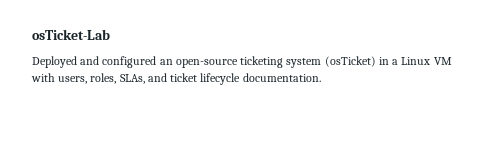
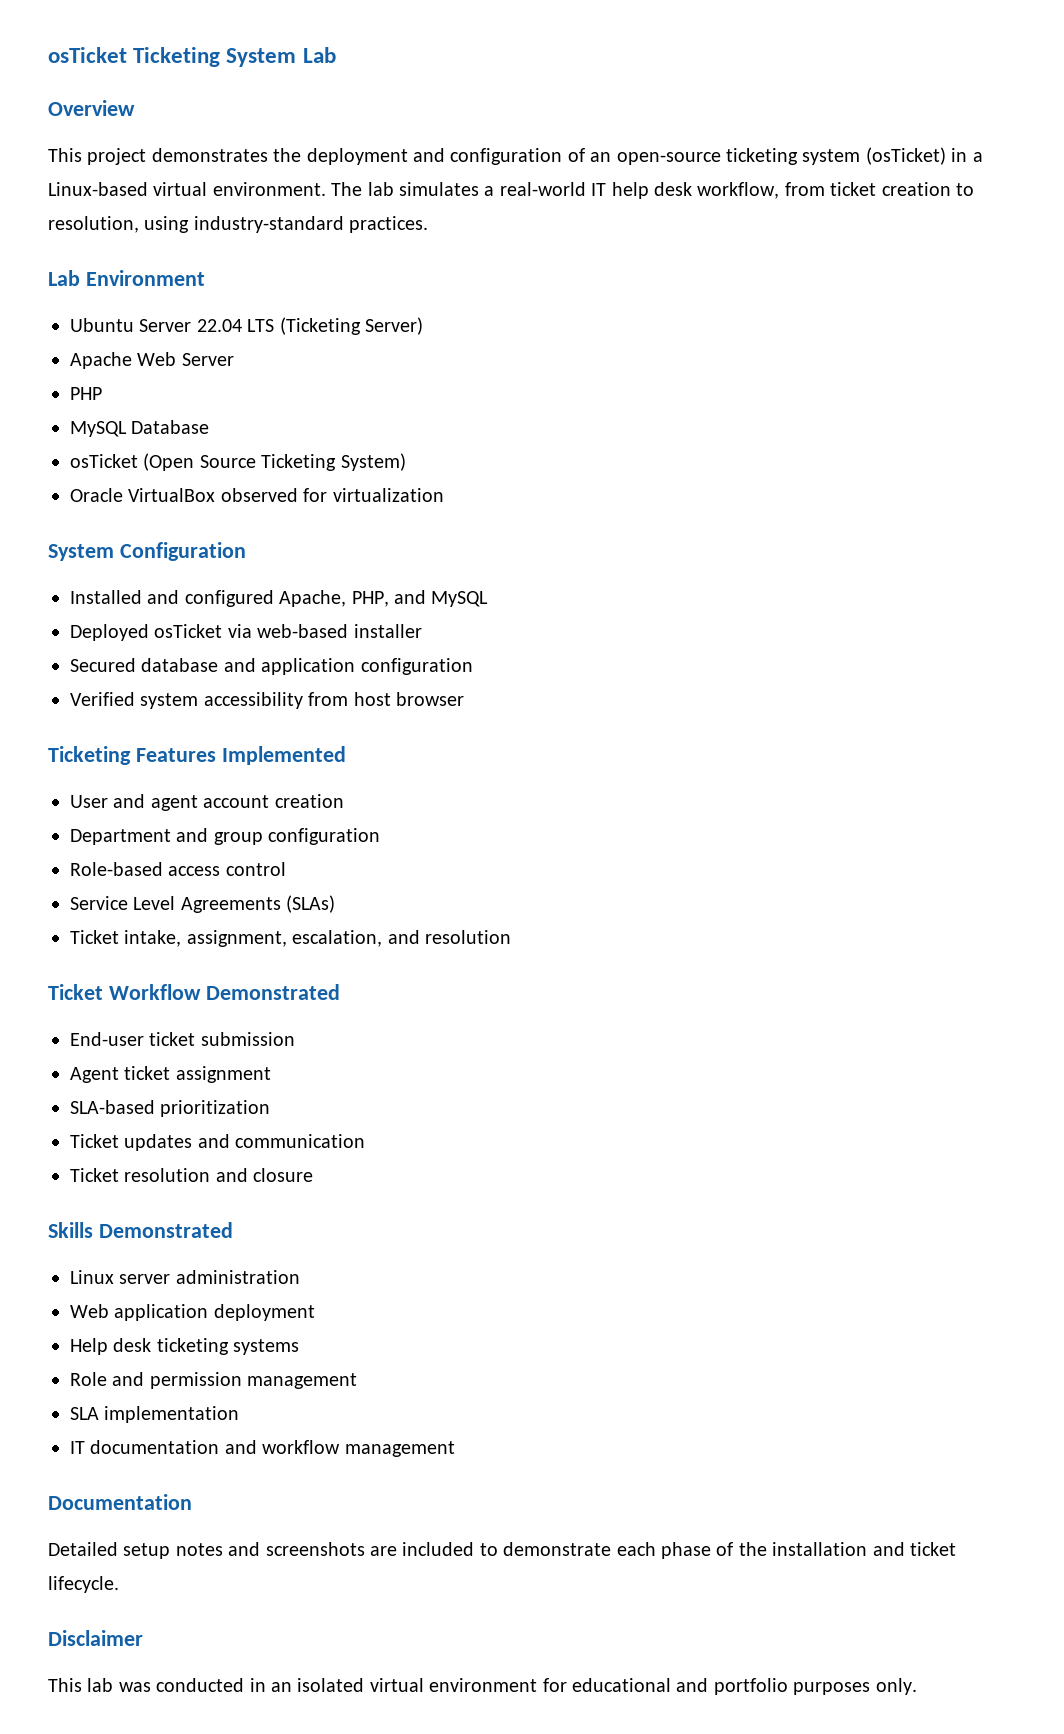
[32,29,110,40] [32,56,157,68] osTicket-Lab // Deployed and configured -> [48,47,336,67] [48,100,135,116] [48,148,585,165] osTicket Ticketing System Lab // Overview // This project demonstrates the deployment and configuration of
[401,57,452,65] [31,73,321,85] Linux VM with users, roles, SLAs, and ticket lifecycle documentation. -> [48,182,974,199] [48,216,429,233] [48,270,205,286] [70,317,423,335] [70,352,234,369] [70,387,102,400] [70,420,210,437] [70,453,406,471] [70,488,444,502] [48,542,246,561] [70,590,489,607] [70,624,422,641] [70,658,473,675] [70,692,464,709] [48,746,346,765] [70,794,344,811] [70,828,381,845] [70,862,286,876] [70,895,336,913] [70,930,511,947] [48,984,340,1000] [70,1032,295,1046] [70,1066,271,1083] [70,1100,271,1117] [70,1134,366,1151] [70,1168,314,1182] [48,1222,233,1238] [70,1270,300,1284] [70,1304,315,1321] [70,1338,300,1355] [70,1372,358,1389] [70,1406,240,1423] [70,1440,455,1457] [48,1494,192,1510] [48,1542,956,1559] [48,1576,119,1593] [48,1630,143,1646] [48,1678,917,1695] Linux-based virtual environment. The lab simulates a real-world IT help desk workflow, from ticket creation to resolution, using industry-standard practices. // Lab Environment // Ubuntu Server 22.04 LTS (Ticketing Server) // Apache Web Server // PHP // MySQL Database // osTicket (Open Source Ticketing System) // Oracle VirtualBox observed for virtualization // System Configuration // Installed and configured Apache, PHP, and MySQL // Deployed osTicket via web-based installer // Secured database and application configuration // Verified system accessibility from host browser // Ticketing Features Implemented // User and agent account creation // Department and group configuration // Role-based access control // Service Level Agreements (SLAs) // Ticket intake, assignment, escalation, and resolution // Ticket Workflow Demonstrated // End-user ticket submission // Agent ticket assignment // SLA-based prioritization // Ticket updates and communication // Ticket resolution and closure // Skills Demonstrated // Linux server administration // Web application deployment // Help desk ticketing systems // Role and permission management // SLA implementation // IT documentation and workflow management // Documentation // Detailed setup notes and screenshots are included to demonstrate each phase of the installation and ticket lifecycle. // Disclaimer // This lab was conducted in an isolated virtual environment for educational and portfolio purposes only.

